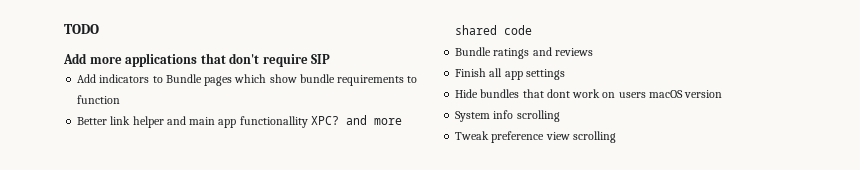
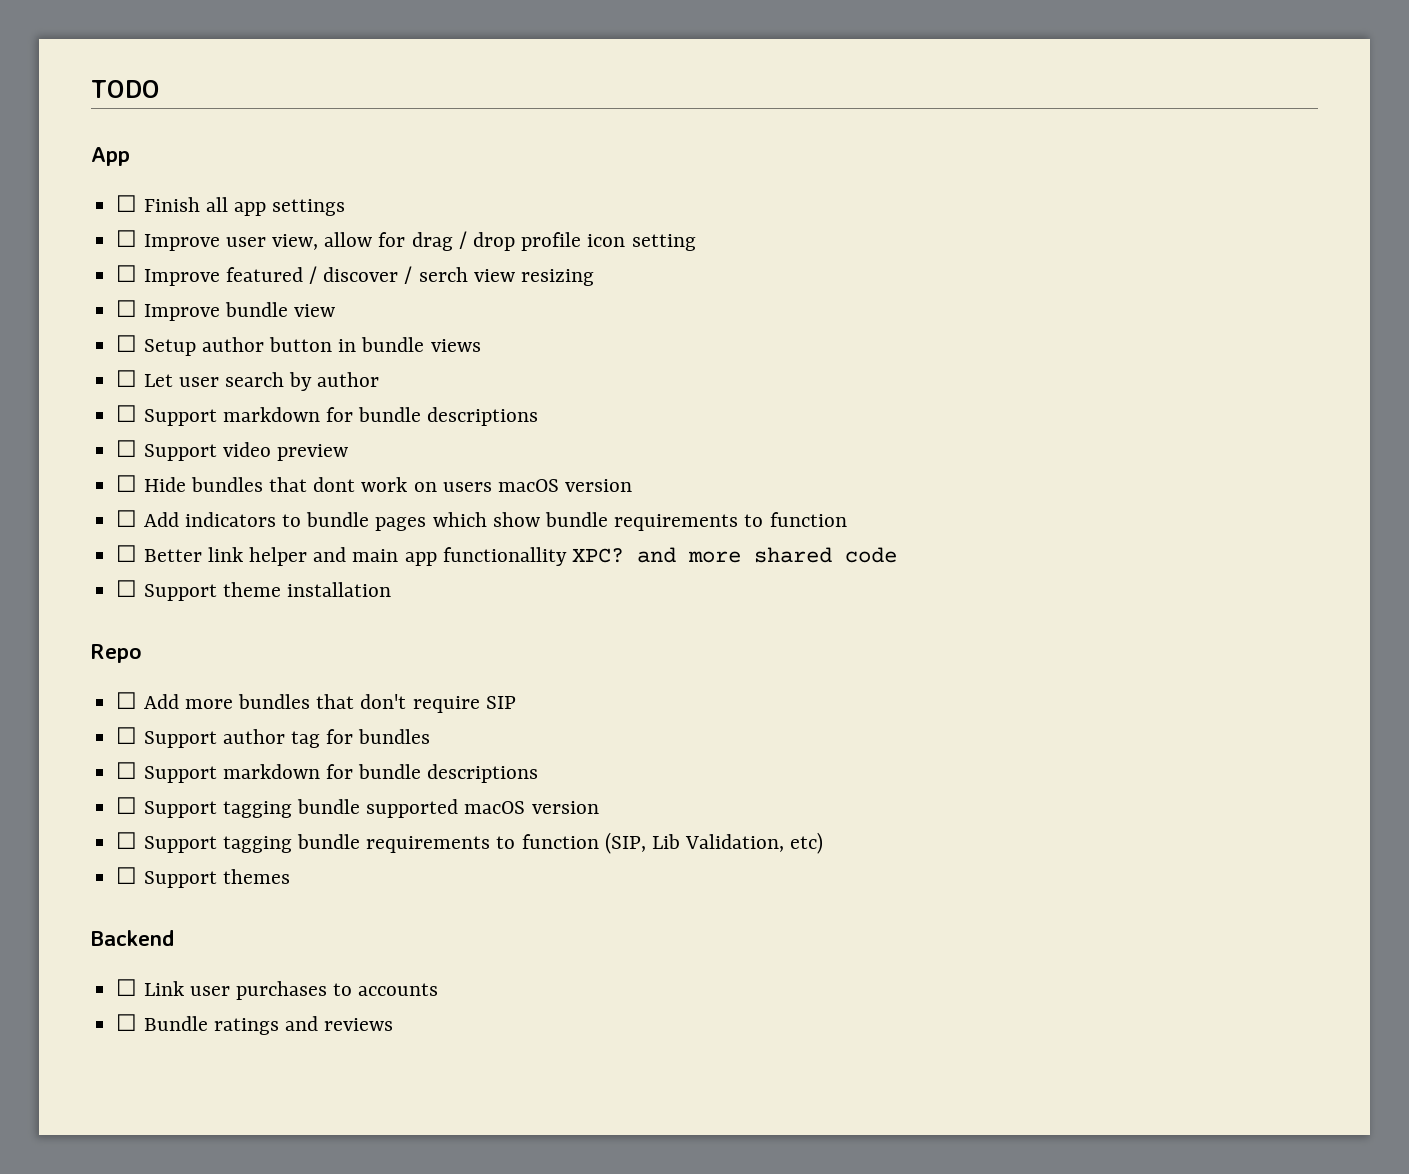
[63,53,331,67] Add more applications that don't require SIP // -> [91,147,130,166] [116,195,346,216] [116,230,696,251] [116,265,594,286] [116,300,335,321] [116,335,481,356] [116,370,380,391] [116,405,539,426] [116,440,348,461] [116,475,633,492] [116,510,138,527] App // ☐ Finish all app settings // ☐ Improve user view, allow for drag / drop profile icon setting // ☐ Improve featured / discover / serch view resizing // ☐ Improve bundle view // ☐ Setup author button in bundle views // ☐ Let user search by author // ☐ Support markdown for bundle descriptions // ☐ Support video preview // ☐ Hide bundles that dont work on users macOS version // ☐
[165,74,202,83] Bundle -> [306,512,370,527] bundle
(121, 99) none -> [116,545,138,562] ☐
[455,47,593,59] [455,68,565,80] [455,89,723,98] [455,110,560,122] [455,131,616,143] Bundle ratings and reviews // Finish all app settings // Hide bundles that dont work on users macOS version // System info scrolling // Tweak preference view scrolling -> [116,580,391,601] [91,644,142,663] [116,692,516,713] [116,727,431,748] [116,762,539,783] [116,797,599,818] [116,832,824,854] [116,867,290,888] [91,930,174,946] [116,979,439,1000] [116,1014,394,1035] ☐ Support theme installation // Repo // ☐ Add more bundles that don't require SIP // ☐ Support author tag for bundles // ☐ Support markdown for bundle descriptions // ☐ Support tagging bundle supported macOS version // ☐ Support tagging bundle requirements to function (SIP, Lib Validation, etc) // ☐ Support themes // Backend // ☐ Link user purchases to accounts // ☐ Bundle ratings and reviews

